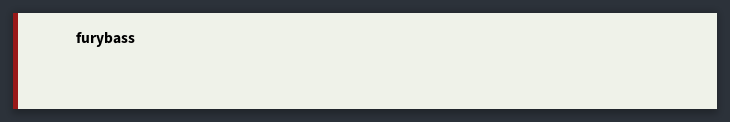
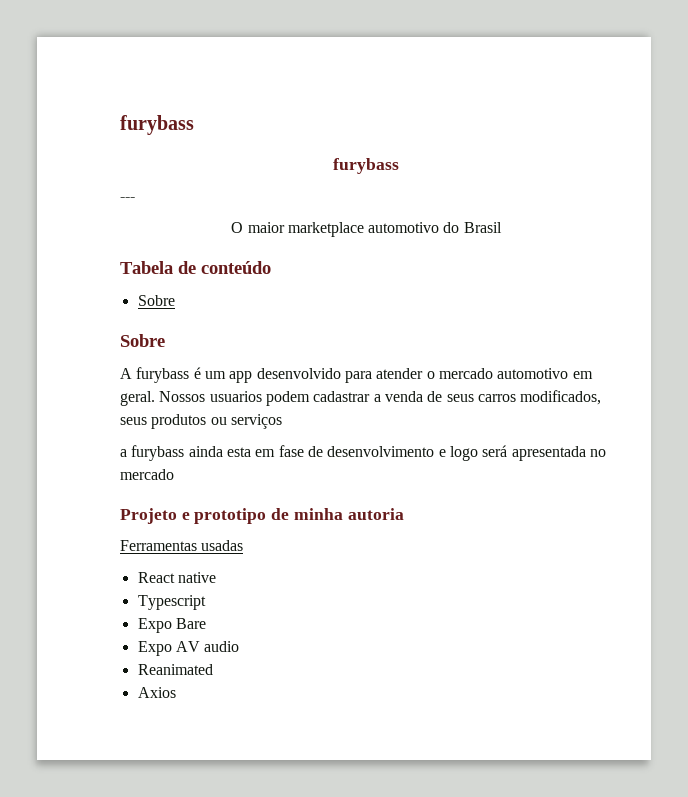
[76,32,135,47] furybass -> [120,115,194,135] [333,158,399,174] [120,197,135,201] [231,222,502,237] [120,261,271,274] [137,295,175,306] [120,334,165,347] [120,367,593,383] [120,390,602,406] [120,414,282,429] [120,445,606,461] [120,469,174,480] [120,508,404,524] [120,540,244,551] [137,572,216,583] [137,595,206,610] [137,618,206,633] [137,641,240,656] [137,664,213,675] [137,687,176,698] furybass // furybass // --- // O maior marketplace automotivo do Brasil // Tabela de conteúdo // Sobre // Sobre // A furybass é um app desenvolvido para atender o mercado automotivo em geral. Nossos usuarios podem cadastrar a venda de seus carros modificados, seus produtos ou serviços // a furybass ainda esta em fase de desenvolvimento e logo será apresentada no mercado // Projeto e prototipo de minha autoria // Ferramentas usadas // React native // Typescript // Expo Bare // Expo AV audio // Reanimated // Axios

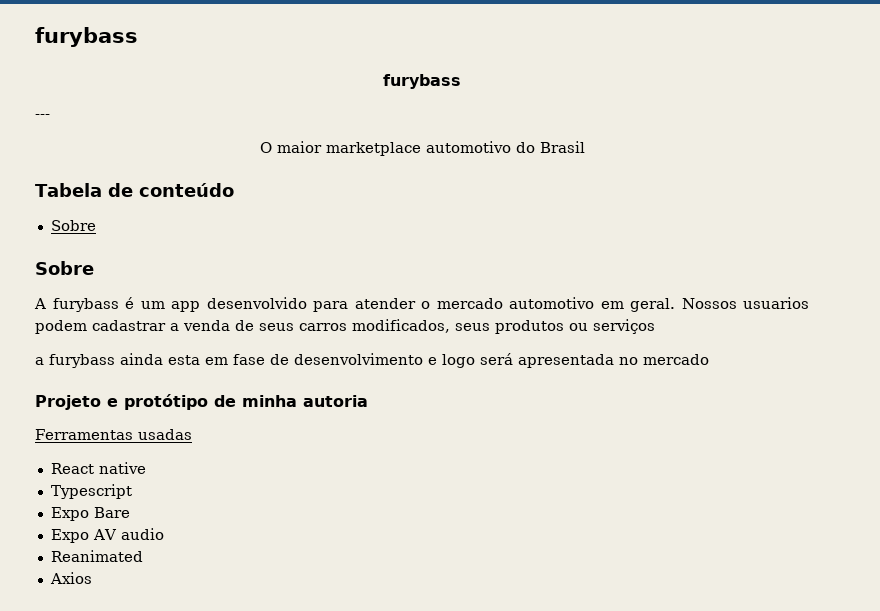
[194,508,267,524] prototipo -> [124,394,208,410] protótipo

